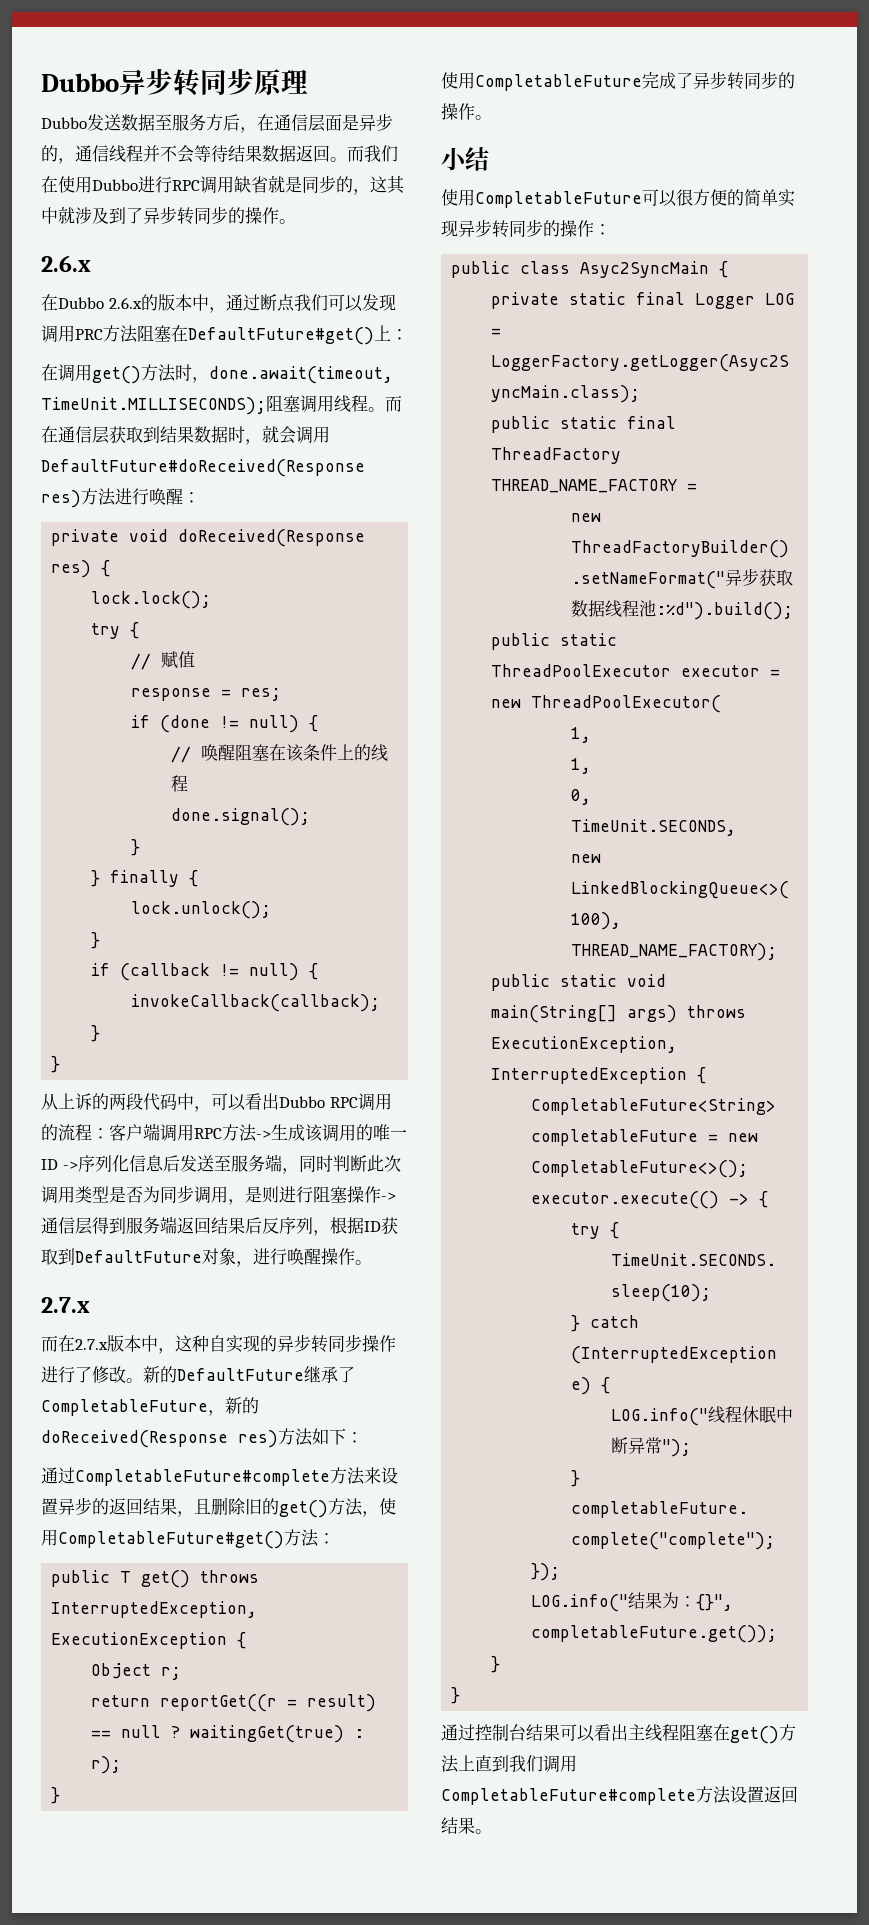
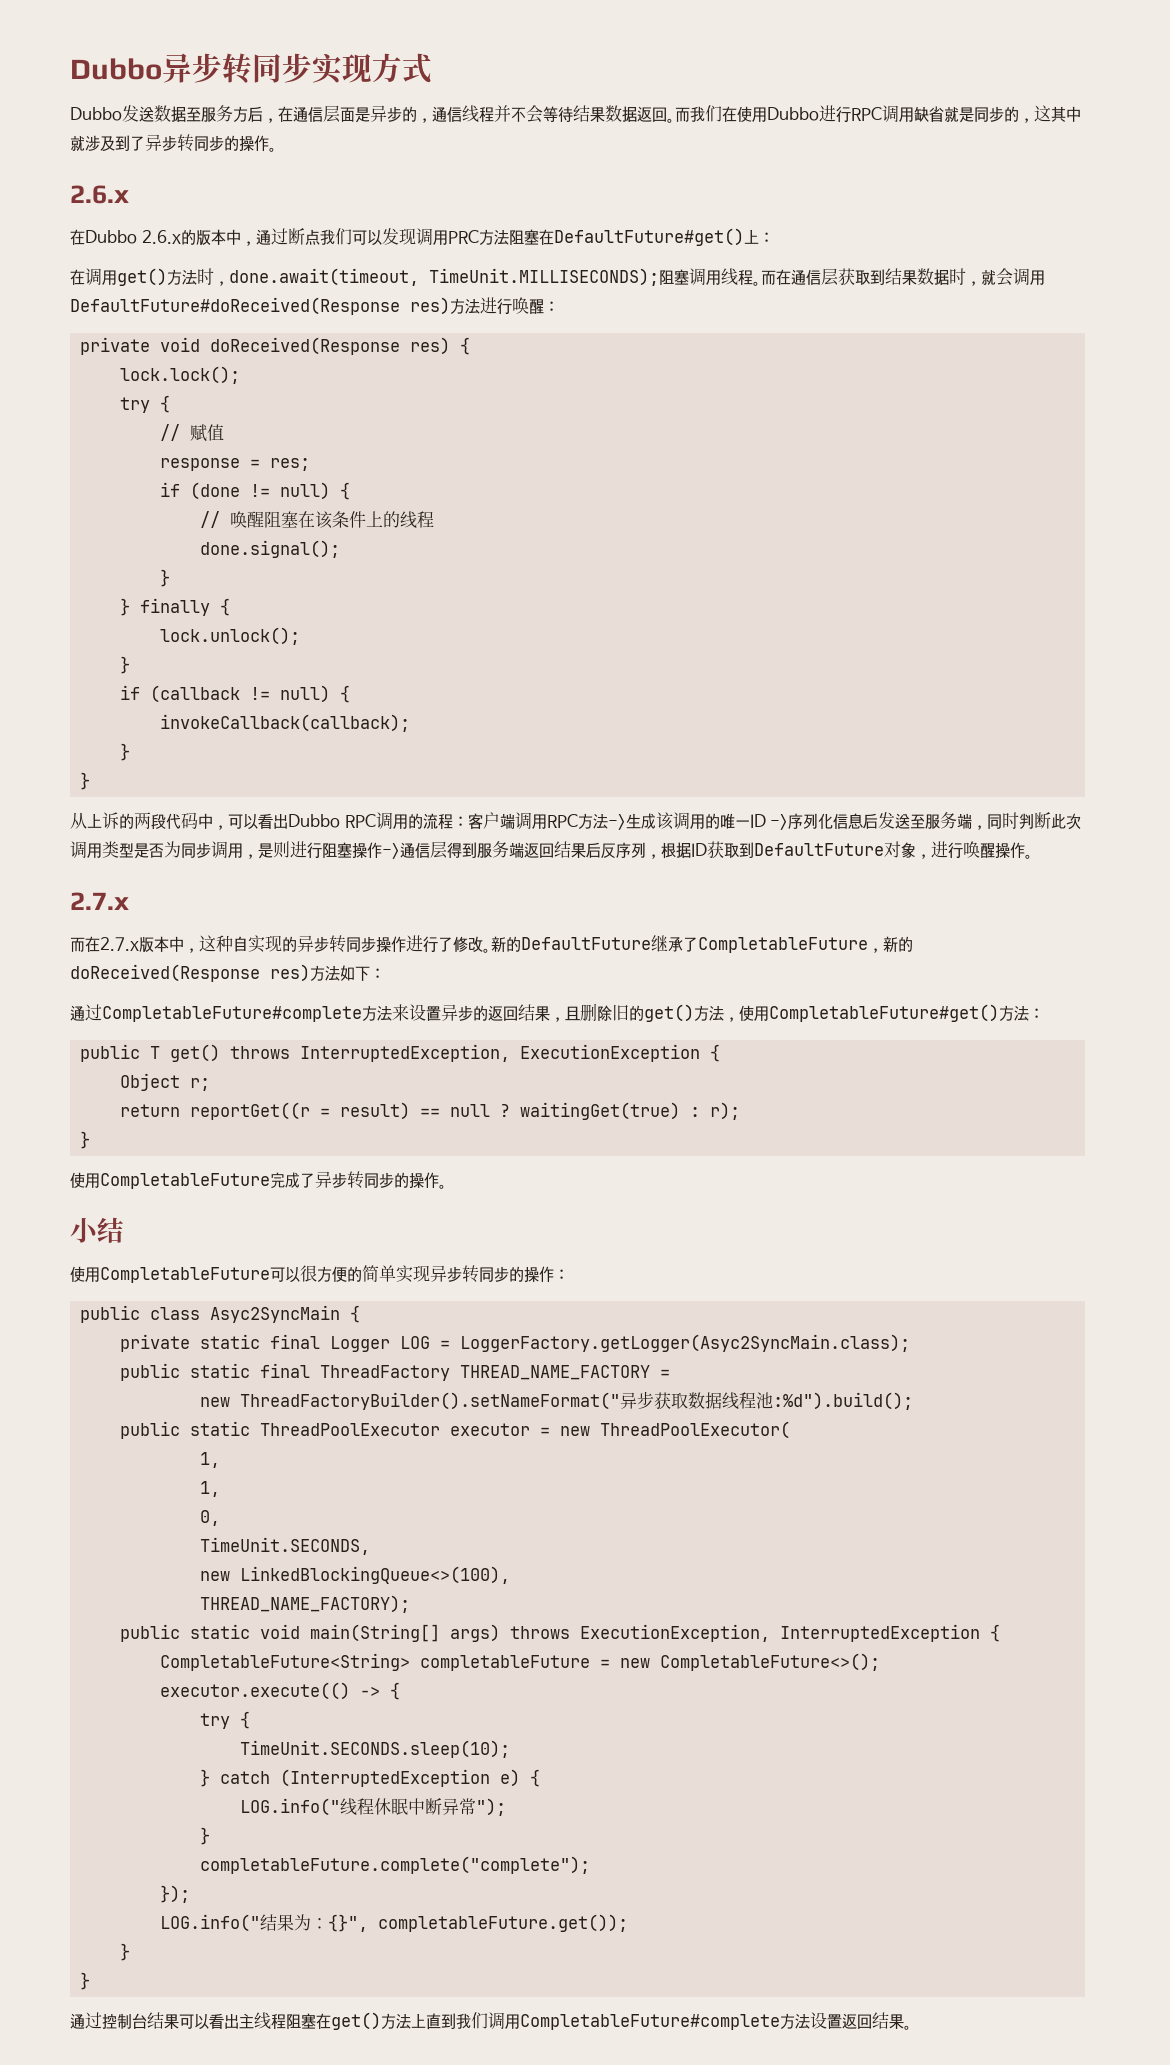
[254,69,308,95] 原理 -> [312,53,432,85] 实现方式

